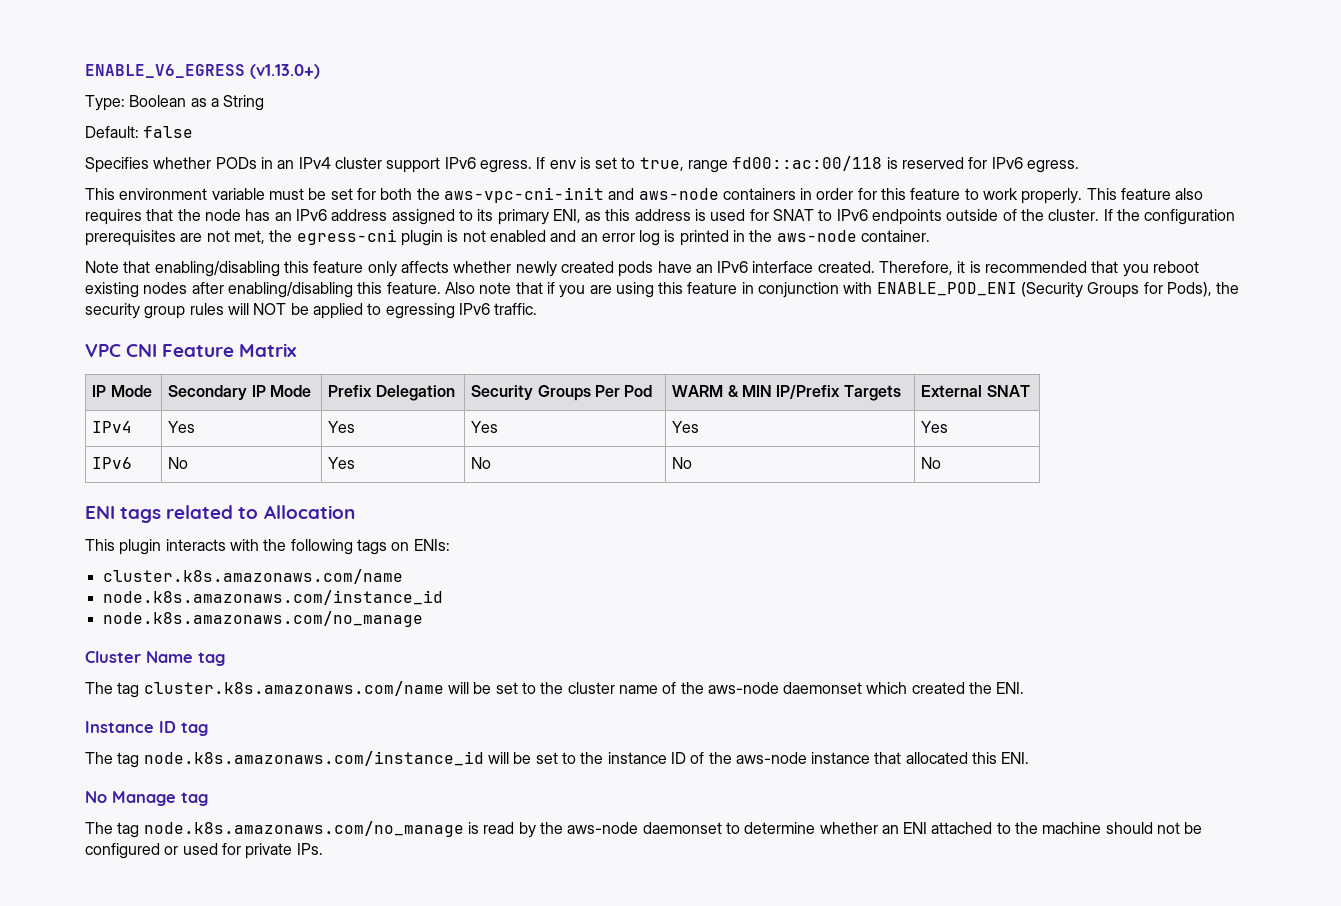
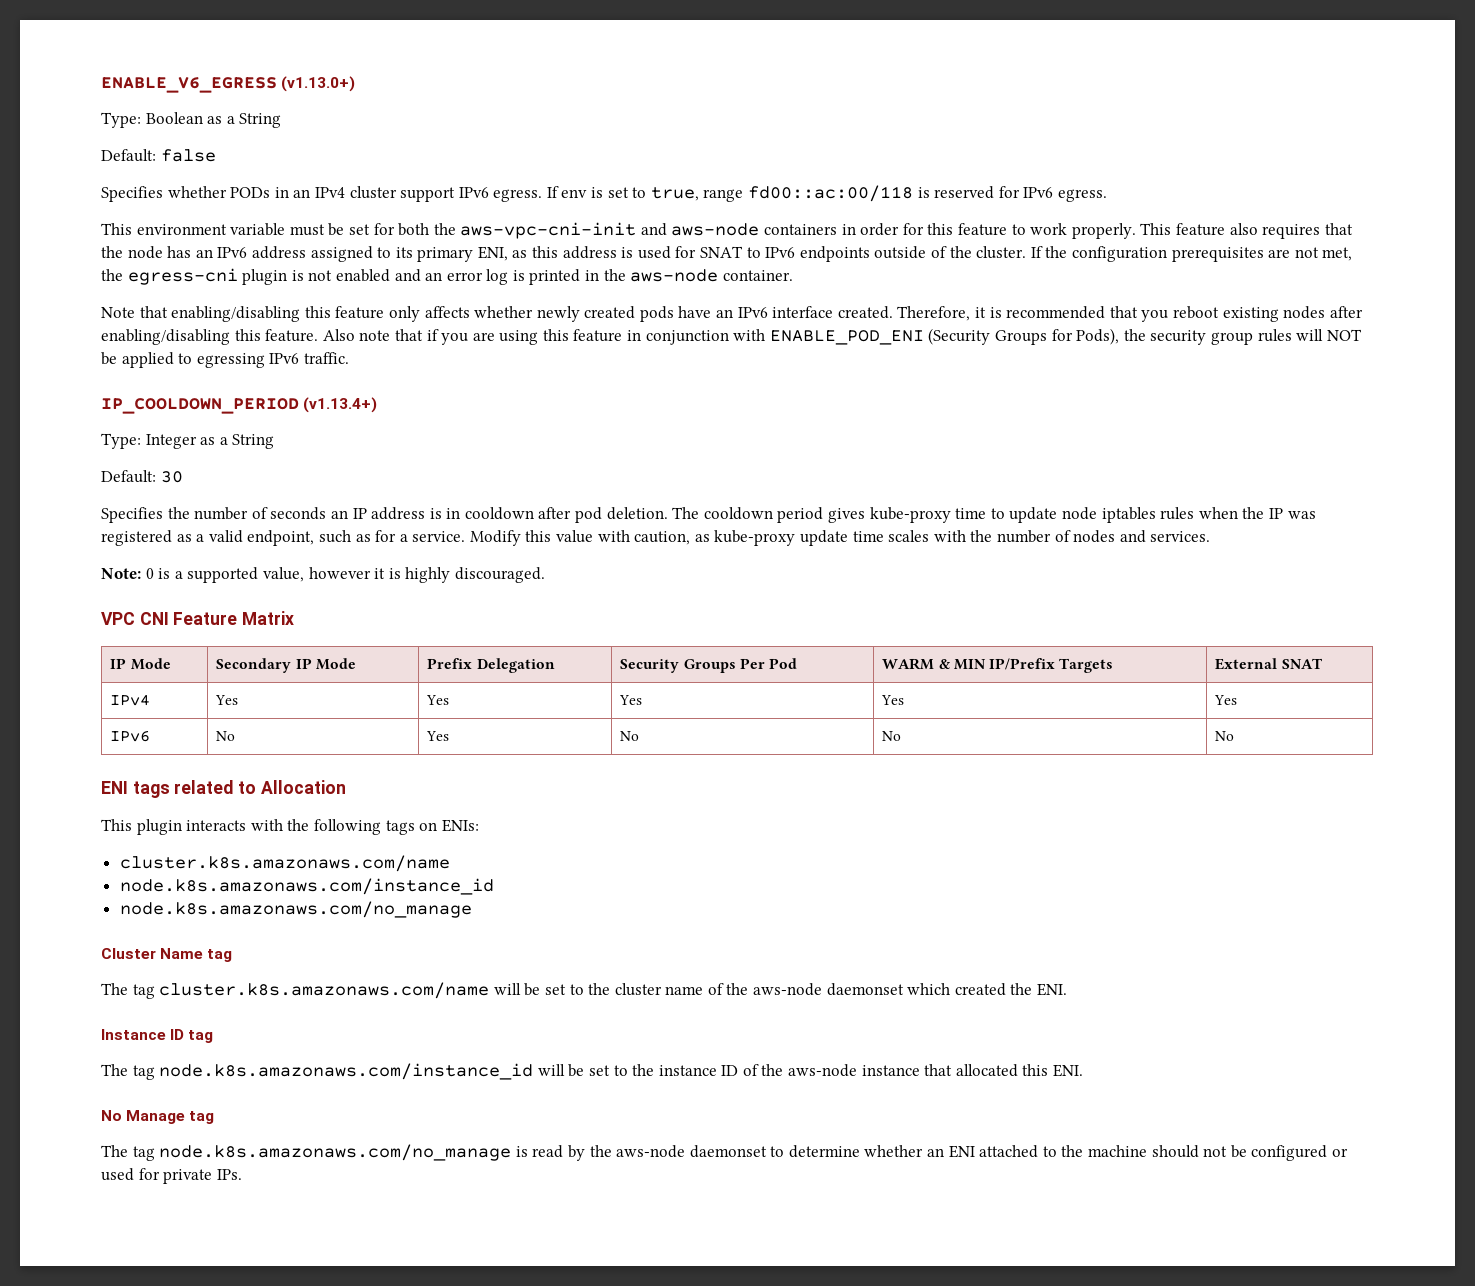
(538, 309) none -> [101,397,378,414] [101,433,275,449] [101,470,183,483] [101,507,1316,523] [101,530,1211,546] [101,567,545,583] // IP_COOLDOWN_PERIOD (v1.13.4+) // Type: Integer as a String // Default: 30 // Specifies the number of seconds an IP address is in cooldown after pod deletion. The cooldown period gives kube-proxy time to update node iptables rules when the IP was registered as a valid endpoint, such as for a service. Modify this value with caution, as kube-proxy update time scales with the number of nodes and services. // Note: 0 is a supported value, however it is highly discouraged.

